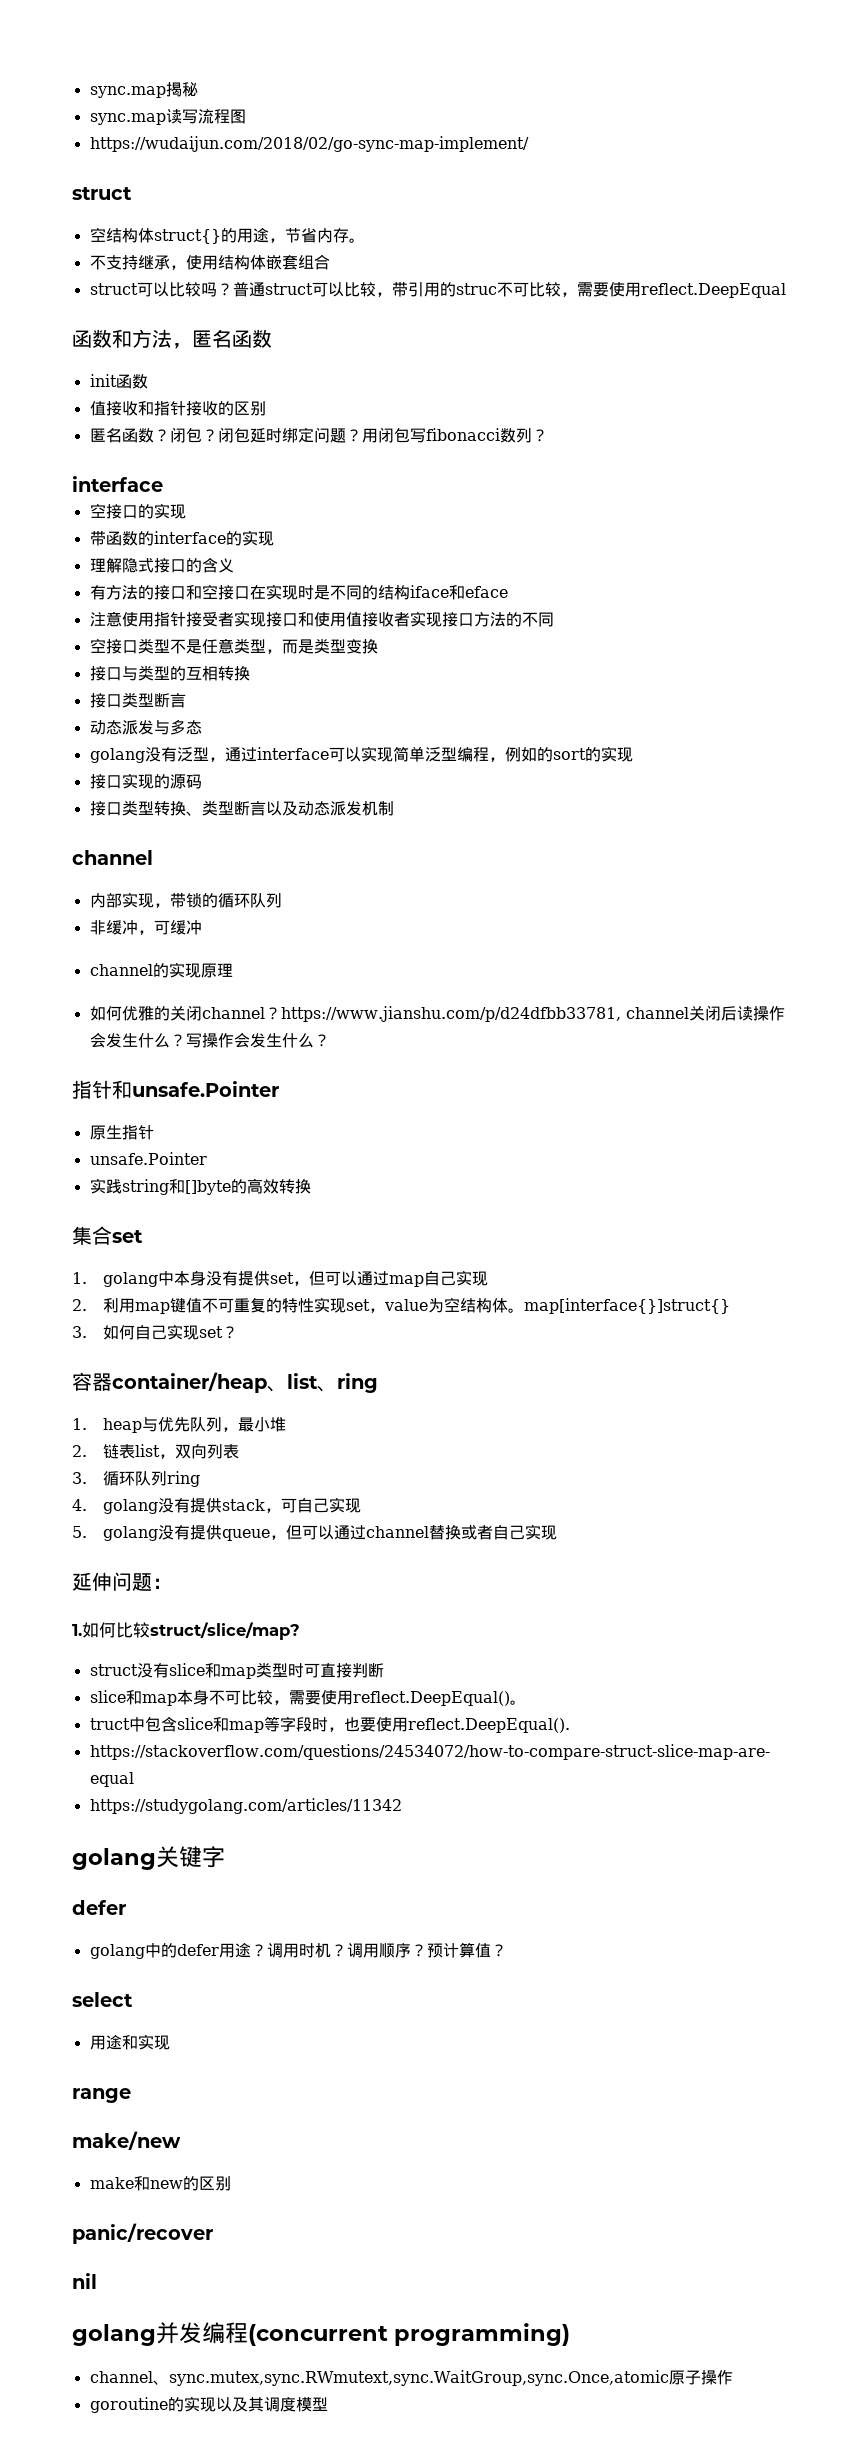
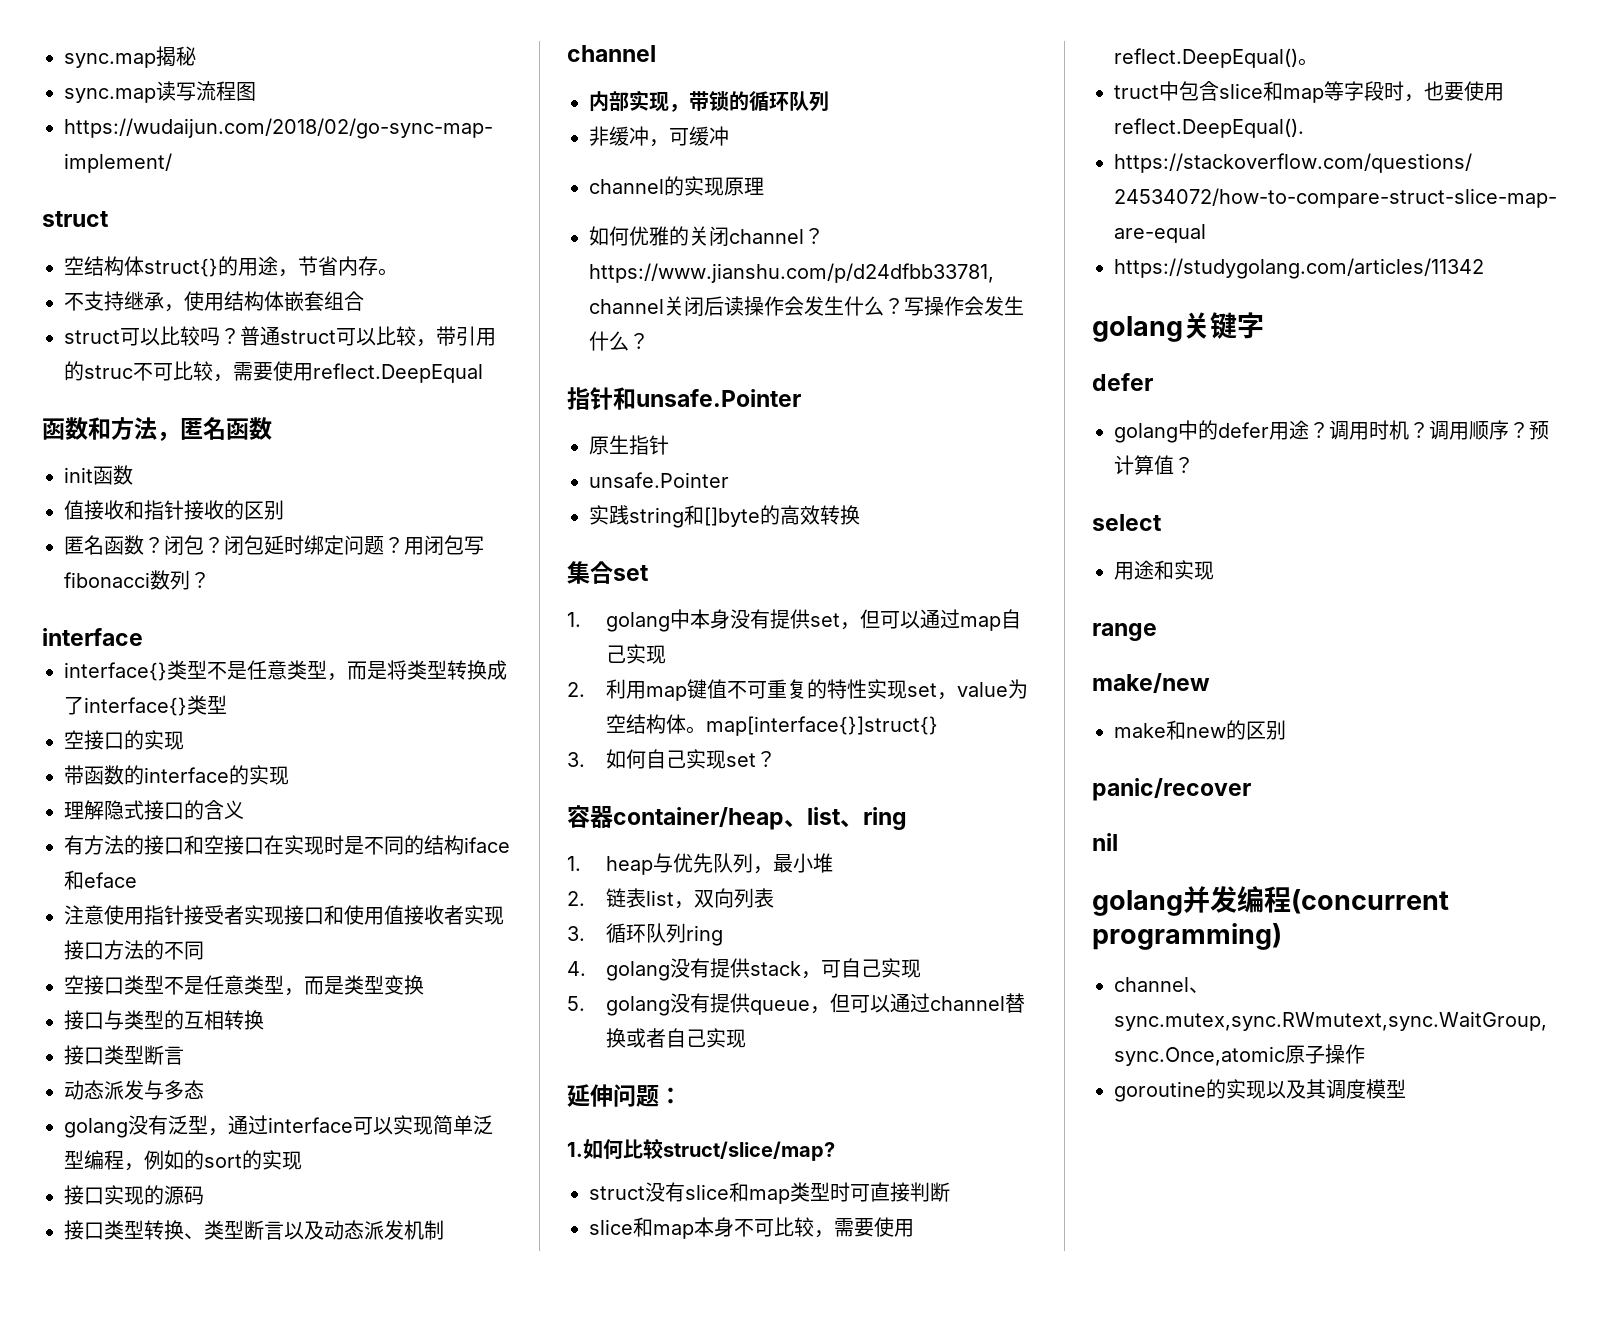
(163, 484) none -> [64,660,507,681] [64,695,227,716] // interface{}类型不是任意类型，而是将类型转换成了interface{}类型

